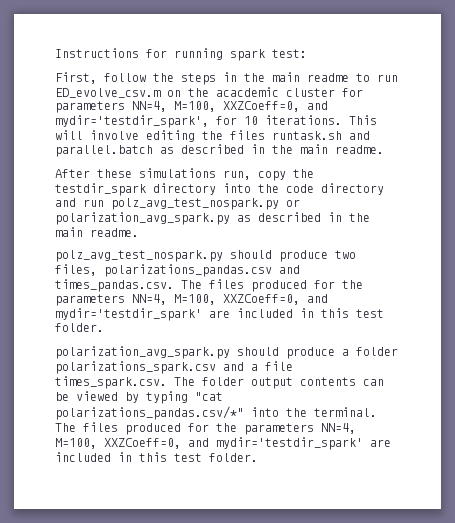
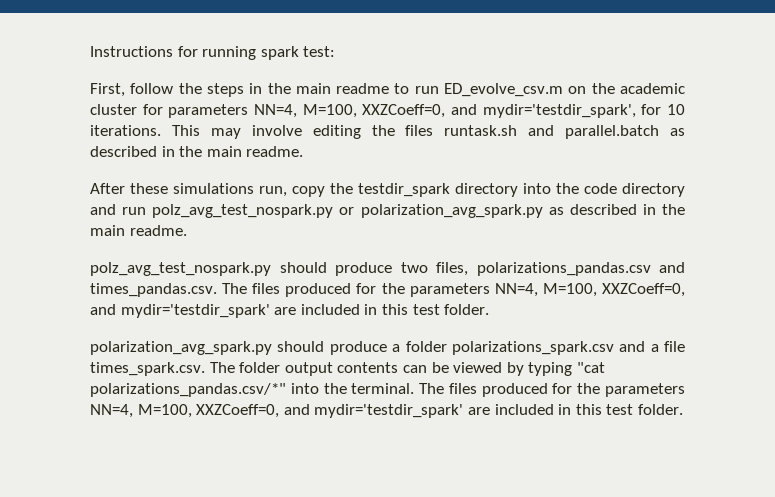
[216,87,279,97] acacdemic -> [619,83,685,94] academic
[55,130,83,140] will -> [210,128,241,139] may

